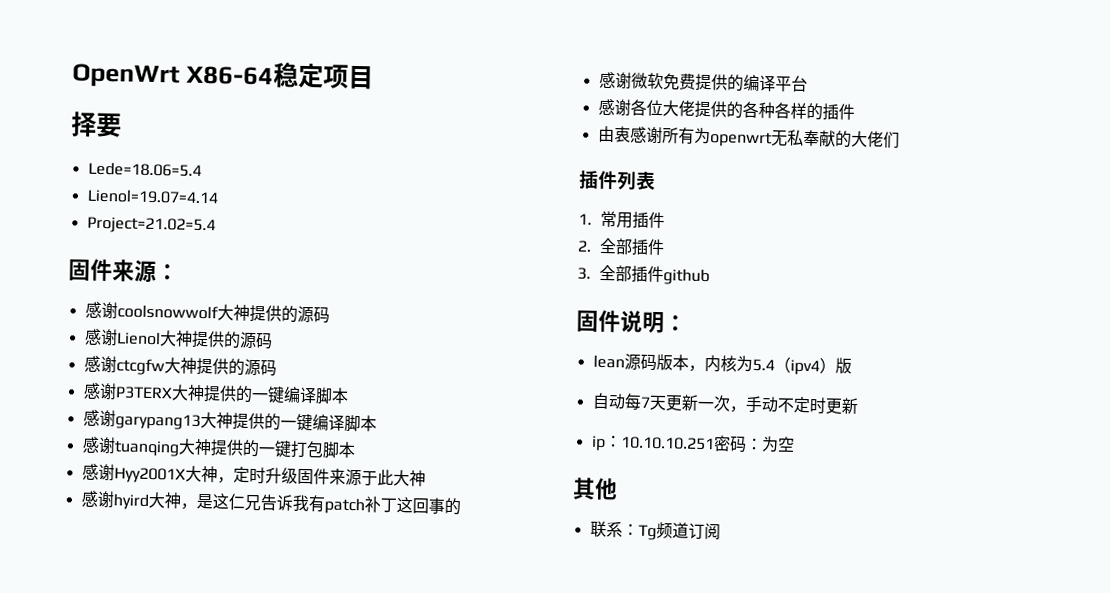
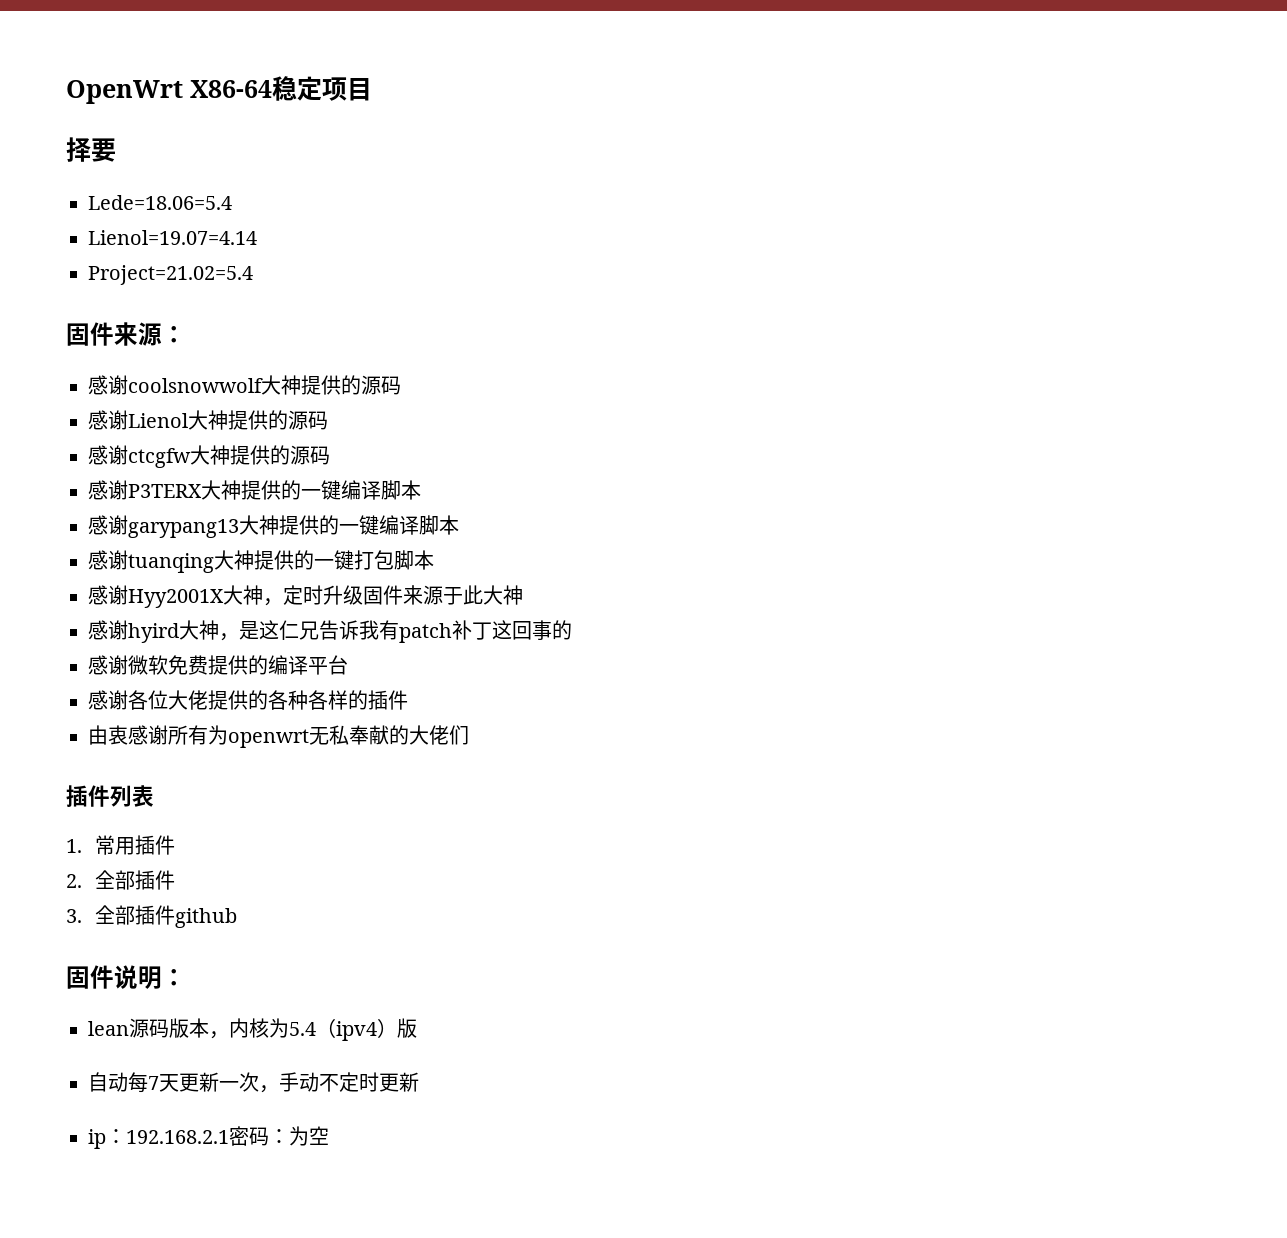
[619,436,715,451] 10.10.10.251 -> [126,1130,229,1144] 192.168.2.1
[572,477,618,501] [589,520,721,541] // 其他 // 联系：Tg频道订阅 -> (329, 1135) none

